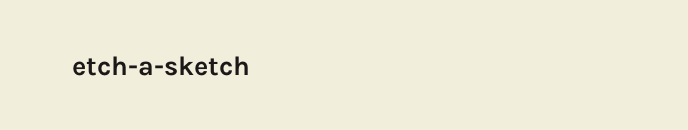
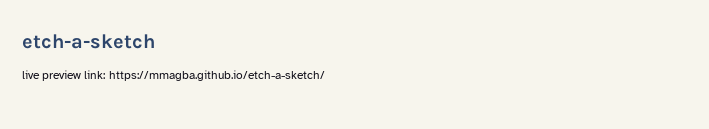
(250, 66) none -> [22,70,325,81] // live preview link: https://mmagba.github.io/etch-a-sketch/

